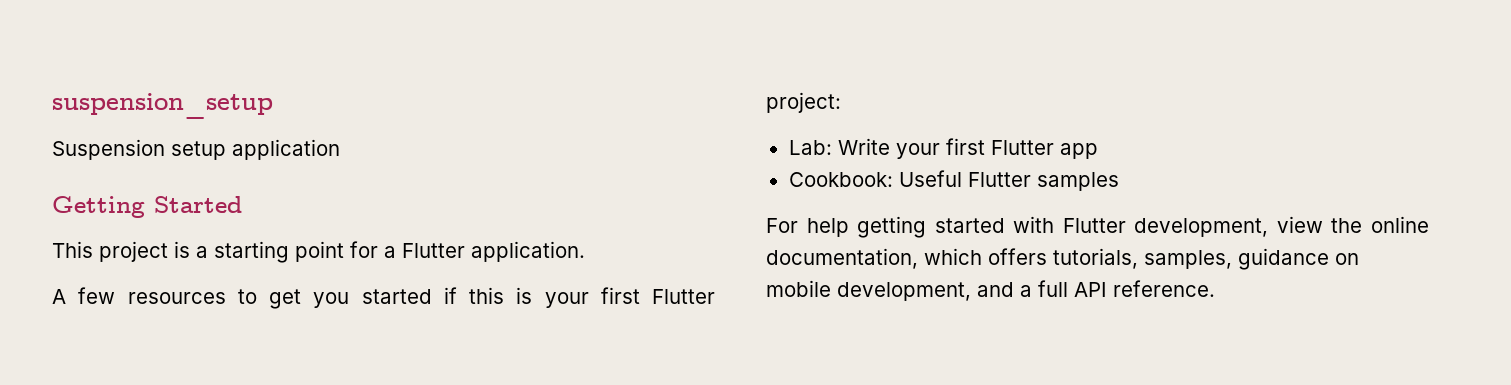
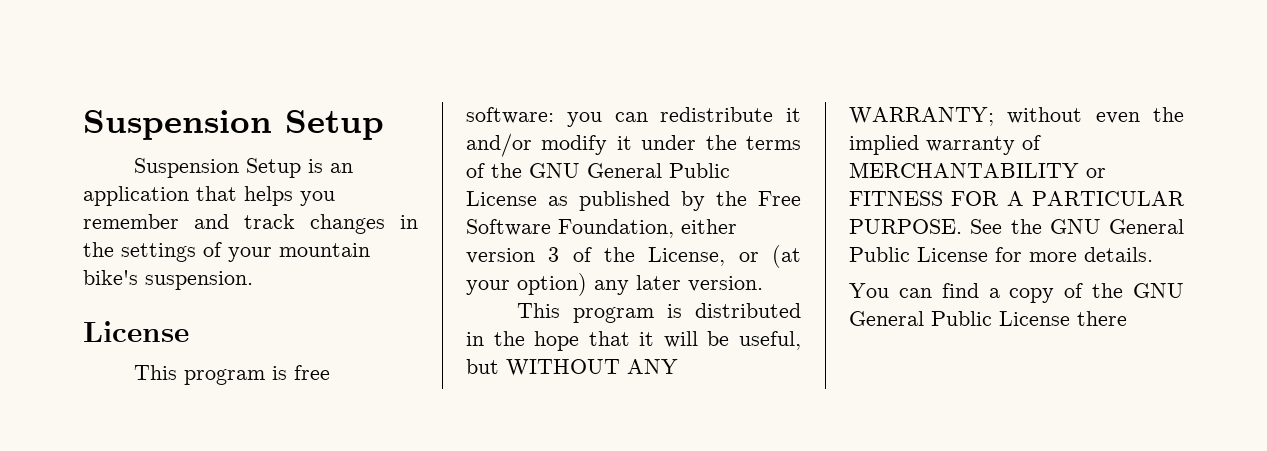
[52,93,273,119] [52,139,340,160] [52,196,242,218] [52,241,585,263] [52,287,715,309] [766,92,841,113] [788,138,1098,159] [788,170,1119,191] [766,216,1429,238] [766,248,1359,270] [766,280,1215,301] suspension_setup // Suspension setup application // Getting Started // This project is a starting point for a Flutter application. // A few resources to get you started if this is your first Flutter project: // Lab: Write your first Flutter app // Cookbook: Useful Flutter samples // For help getting started with Flutter development, view the online documentation, which offers tutorials, samples, guidance on mobile development, and a full API reference. -> [83,110,384,140] [134,158,354,178] [83,186,335,206] [83,214,418,234] [83,242,370,262] [83,270,253,290] [83,321,189,342] [134,365,331,385] [466,107,801,127] [466,133,801,157] [466,163,730,178] [466,191,801,211] [466,219,737,238] [466,245,801,268] [466,273,763,296] [517,303,801,323] [466,331,801,351] [466,359,678,376] [849,107,1184,126] [849,135,1041,155] [849,162,1106,178] [849,191,1185,206] [849,219,1184,234] [849,247,1153,262] [849,283,1184,303] [849,311,1127,326] Suspension Setup // Suspension Setup is an application that helps you remember and track changes in the settings of your mountain bike's suspension. // License // This program is free software: you can redistribute it and/or modify it under the terms of the GNU General Public License as published by the Free Software Foundation, either version 3 of the License, or (at your option) any later version. // This program is distributed in the hope that it will be useful, but WITHOUT ANY WARRANTY; without even the implied warranty of MERCHANTABILITY or FITNESS FOR A PARTICULAR PURPOSE. See the GNU General Public License for more details. // You can find a copy of the GNU General Public License there

